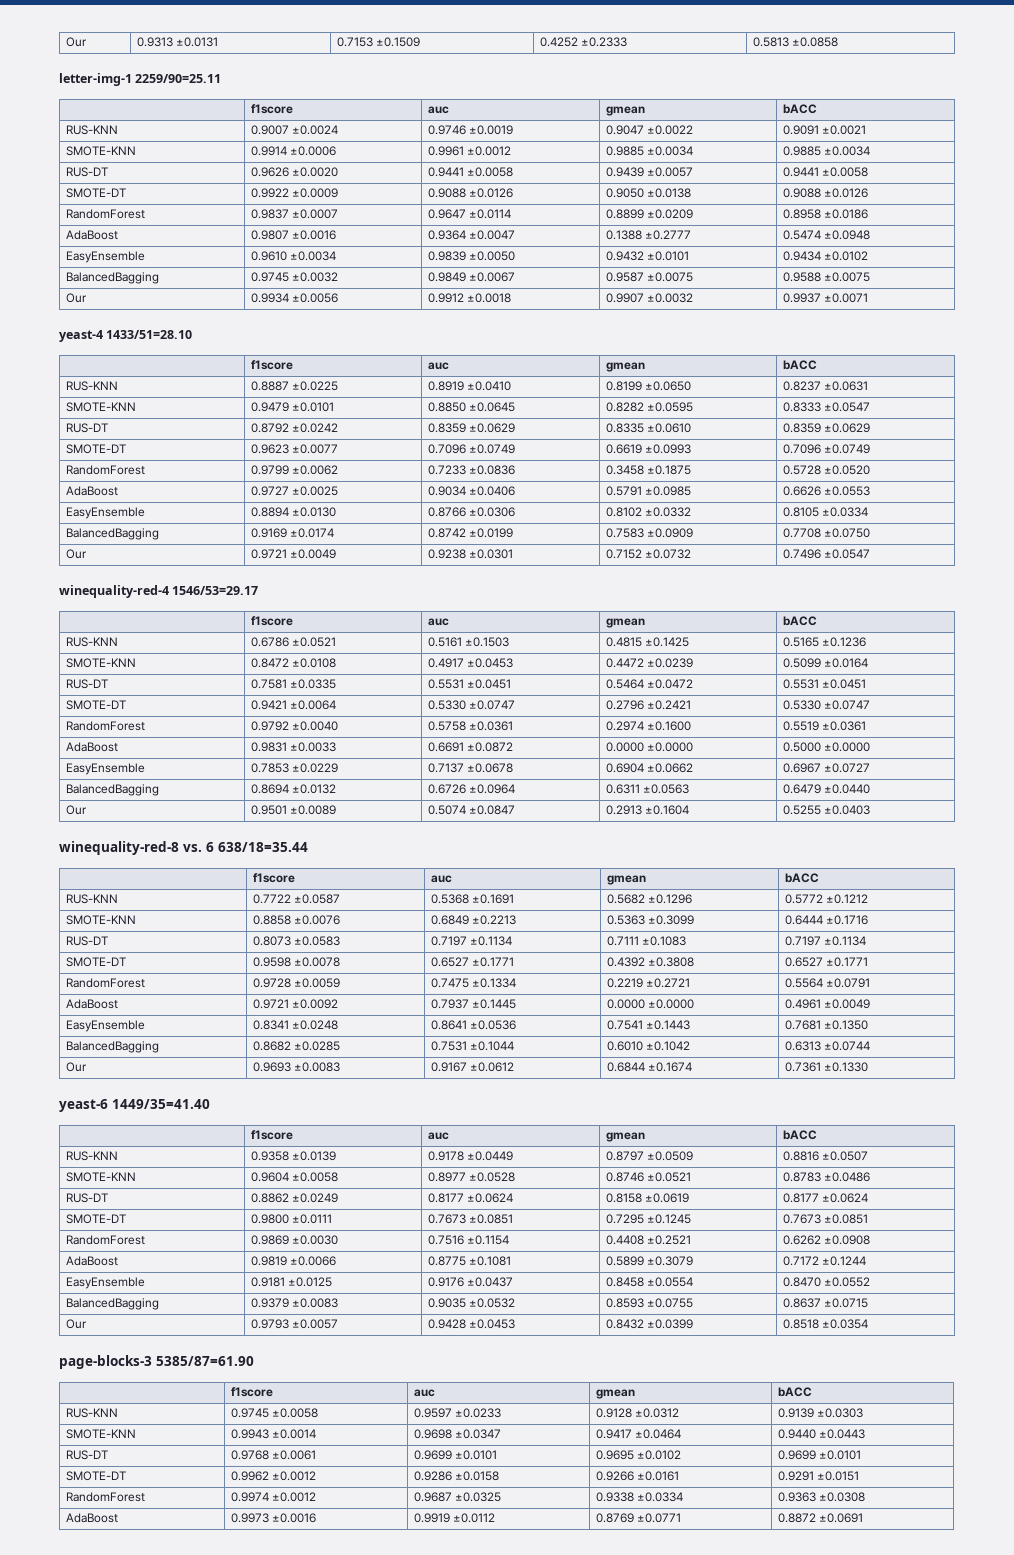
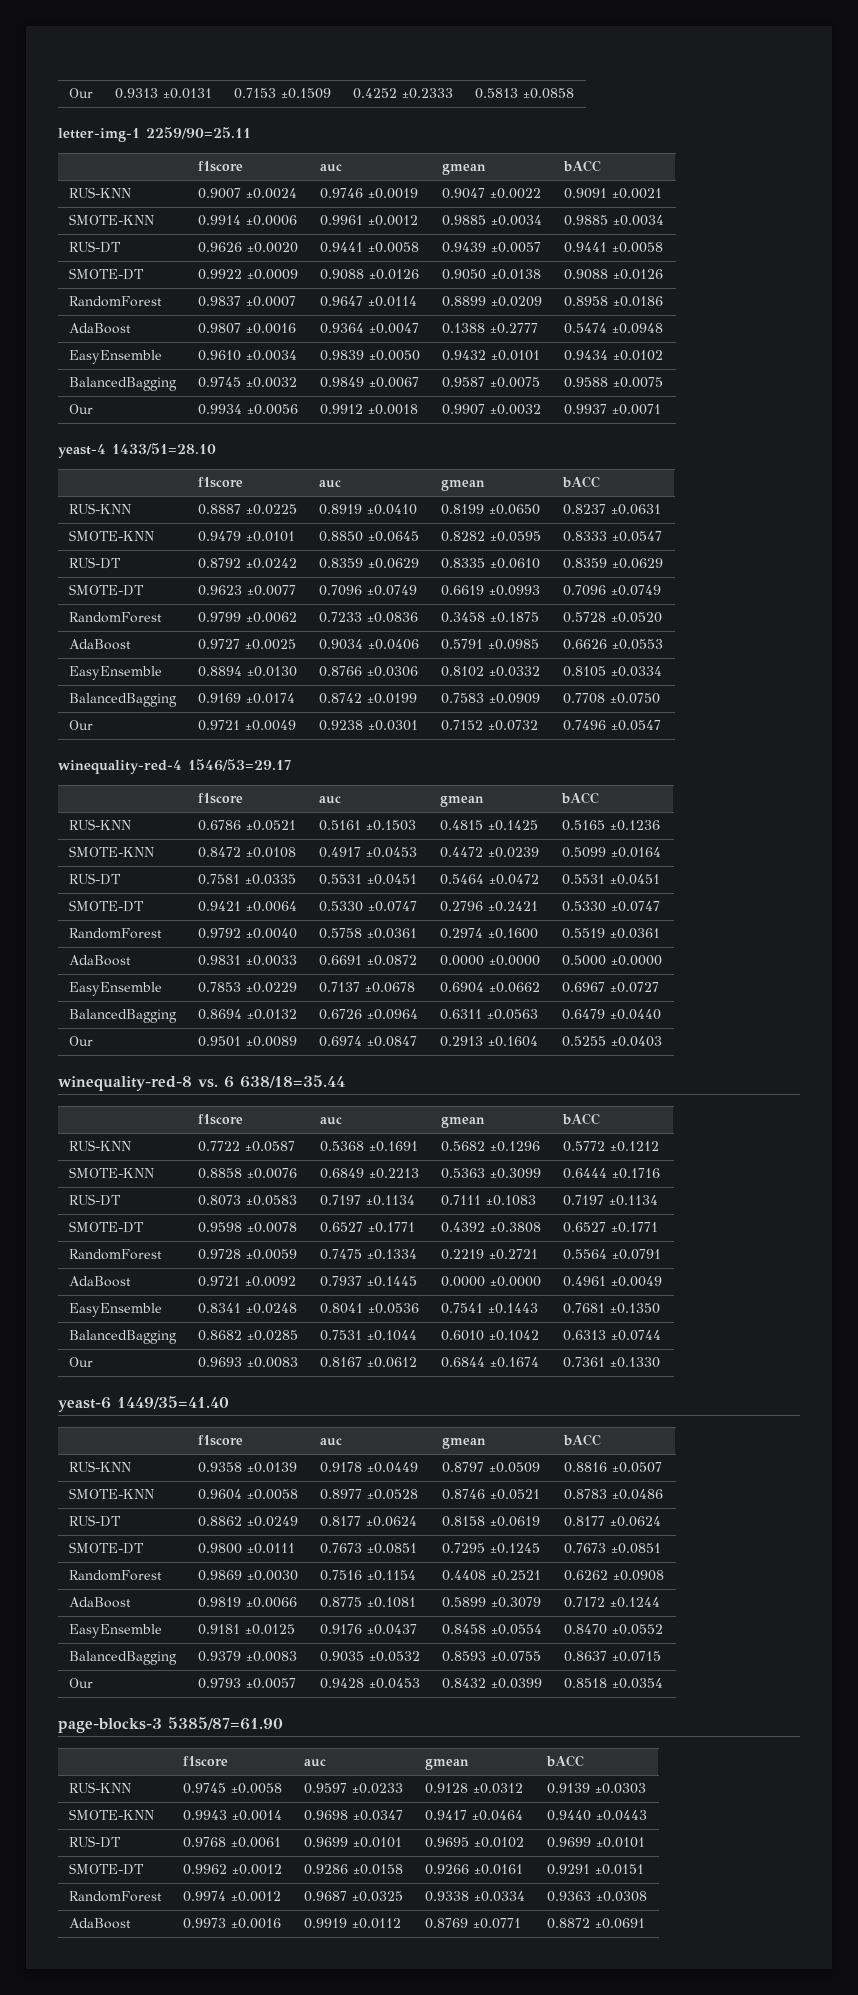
[427,805,466,815] 0.5074 -> [318,1036,362,1047] 0.6974
[430,1020,467,1030] 0.8641 -> [319,1303,363,1314] 0.8041
[430,1062,467,1072] 0.9167 -> [319,1357,362,1368] 0.8167

